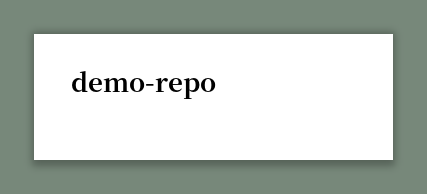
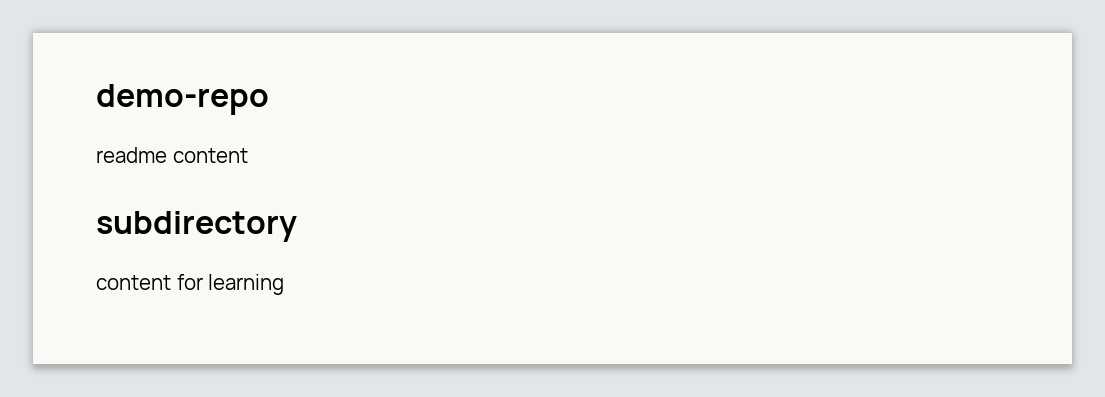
(216, 85) none -> [96,147,248,163] [96,211,297,242] [96,274,285,295] // readme content // subdirectory // content for learning

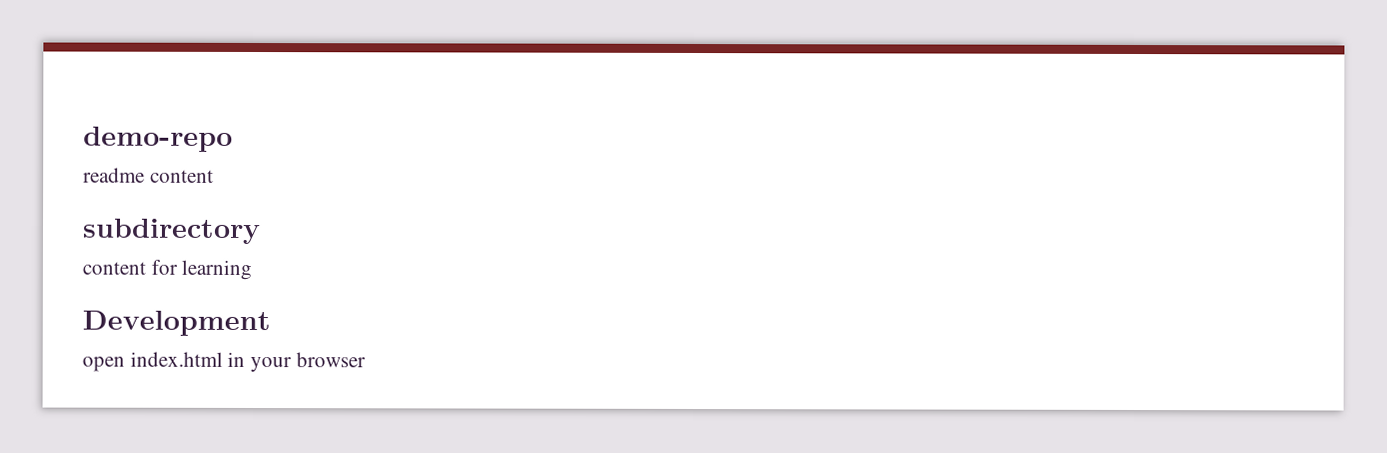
(285, 284) none -> [82,310,271,337] [82,351,366,373] // Development // open index.html in your browser

